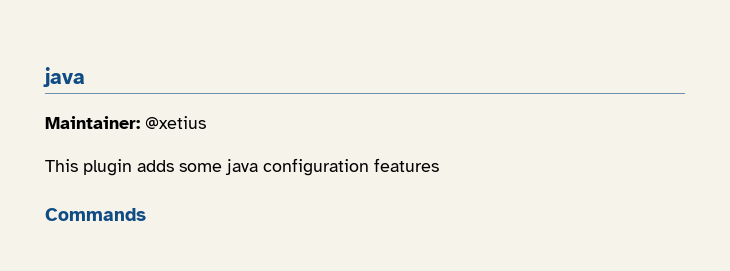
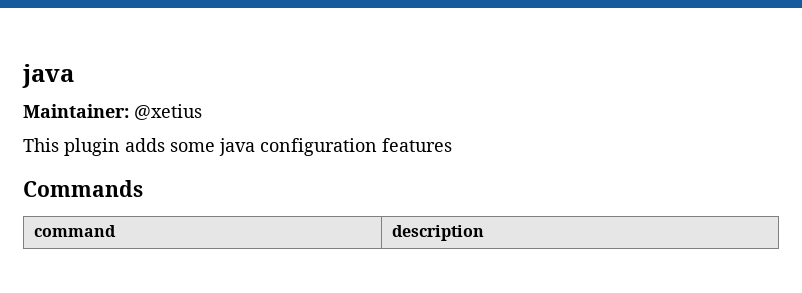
(146, 214) none -> [33,225,116,237] [391,225,484,241] // command | description

